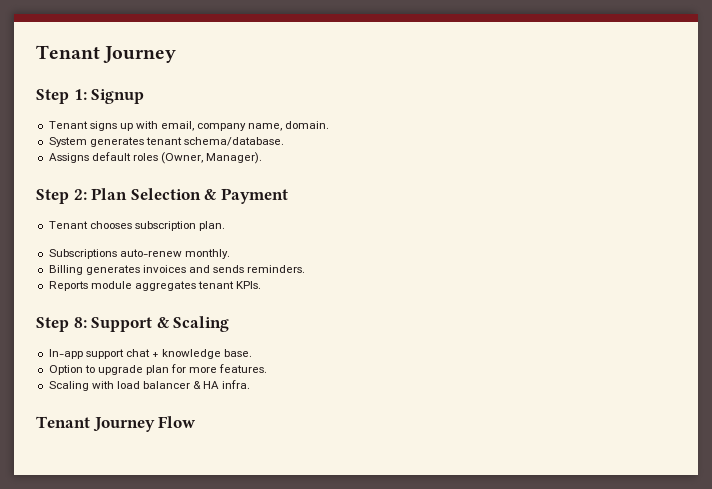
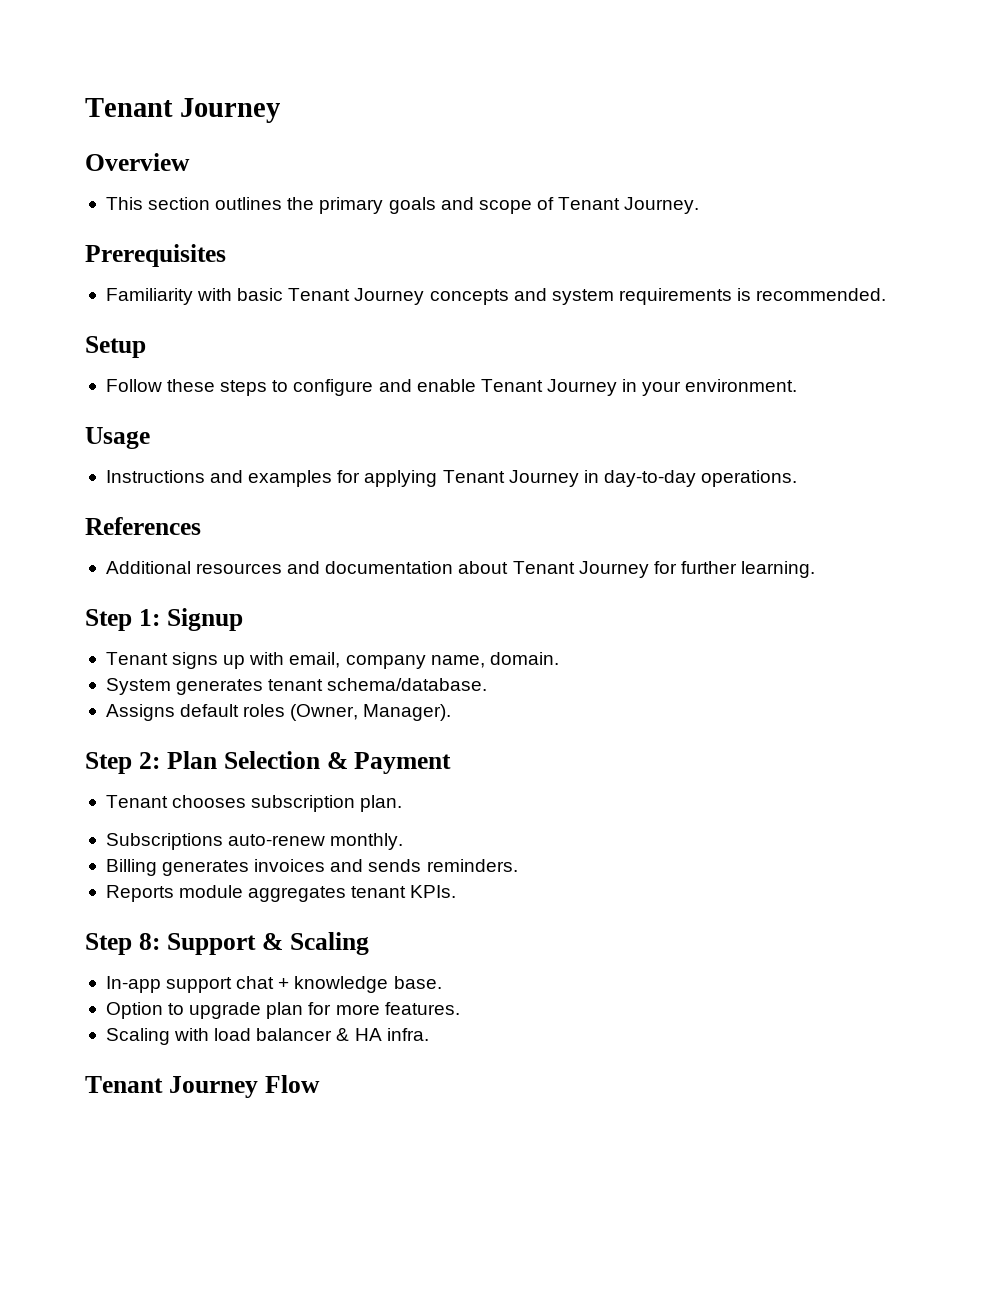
[36,45,177,63] Tenant Journey -> [85,98,280,123] [85,153,190,171] [105,197,700,214] [85,244,226,267] [105,288,887,305] [85,336,146,358] [105,379,798,396] [85,427,150,449] [105,470,798,487] [85,517,201,535] [105,561,816,578] Tenant Journey // Overview // This section outlines the primary goals and scope of Tenant Journey. // Prerequisites // Familiarity with basic Tenant Journey concepts and system requirements is recommended. // Setup // Follow these steps to configure and enable Tenant Journey in your environment. // Usage // Instructions and examples for applying Tenant Journey in day-to-day operations. // References // Additional resources and documentation about Tenant Journey for further learning.

